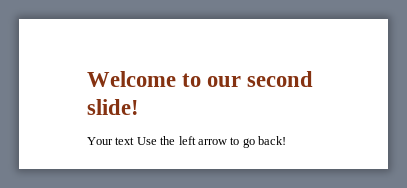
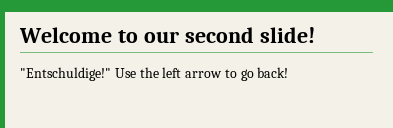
[87,137,135,145] Your text -> [20,67,111,81] "Entschuldige!"

